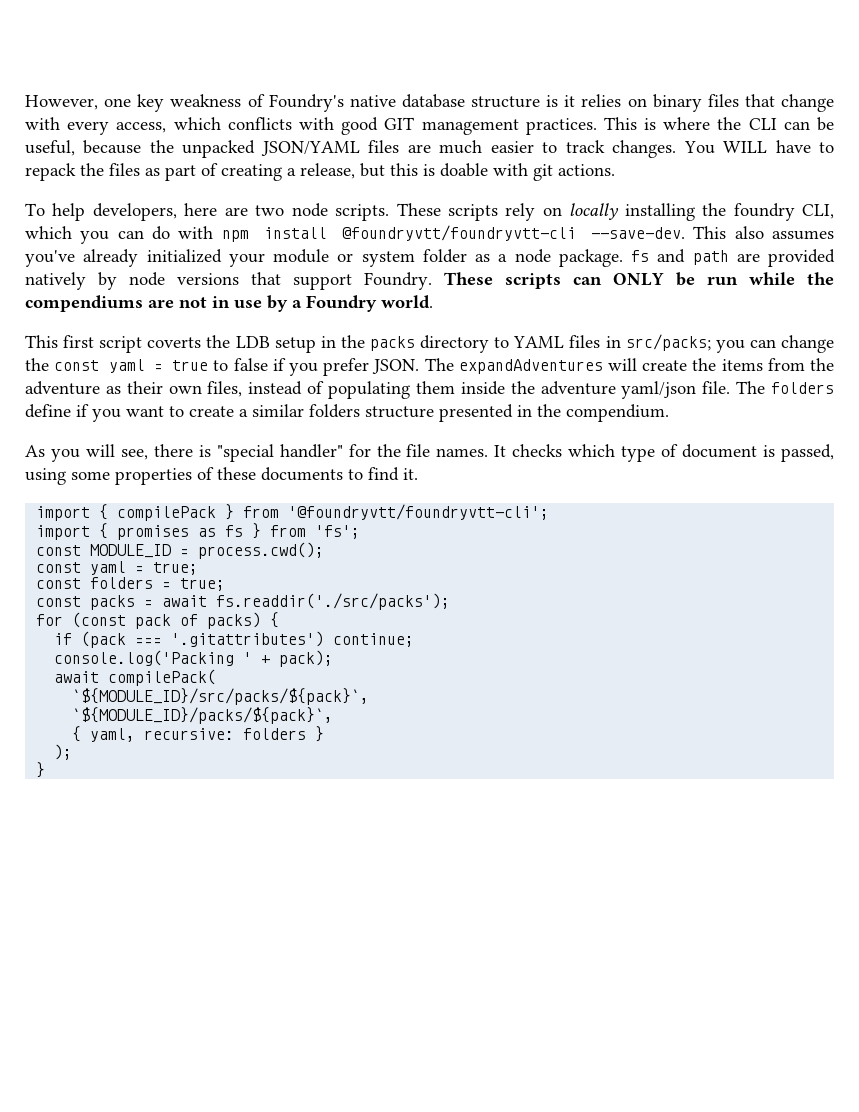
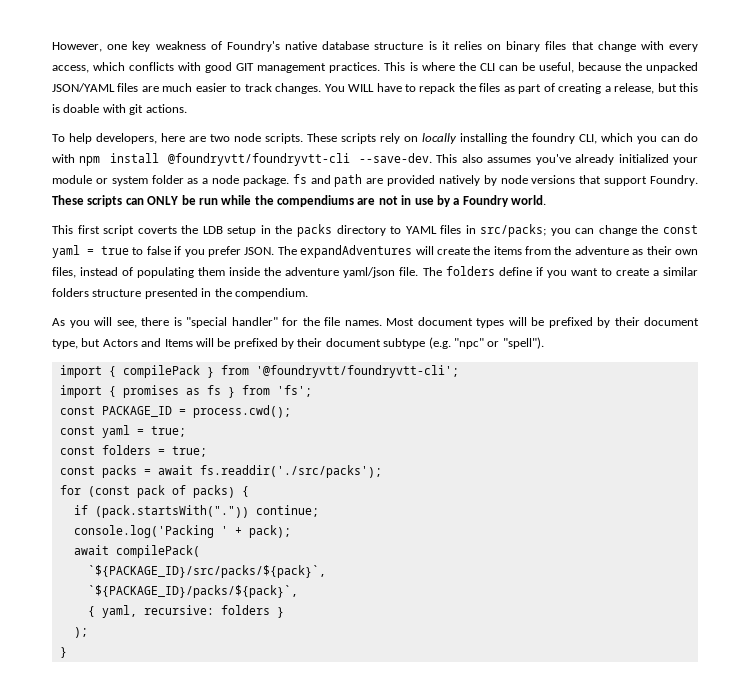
[494,444,834,462] [25,467,418,485] It checks which type of document is passed, using some properties of these documents to find it. -> [386,317,699,328] [52,337,544,349] Most document types will be prefixed by their document type, but Actors and Items will be prefixed by their document subtype (e.g. "npc" or "spell").
[90,544,172,558] MODULE_ID -> [101,406,172,417] PACKAGE_ID
[81,631,325,648] (pack === '.gitattributes') -> [94,505,249,518] (pack.startsWith("."))
[72,688,370,705] [72,707,334,724] `${MODULE_ID}/src/packs/${pack}`, // `${MODULE_ID}/packs/${pack}`, -> [87,565,326,578] [87,585,298,598] `${PACKAGE_ID}/src/packs/${pack}`, // `${PACKAGE_ID}/packs/${pack}`,

